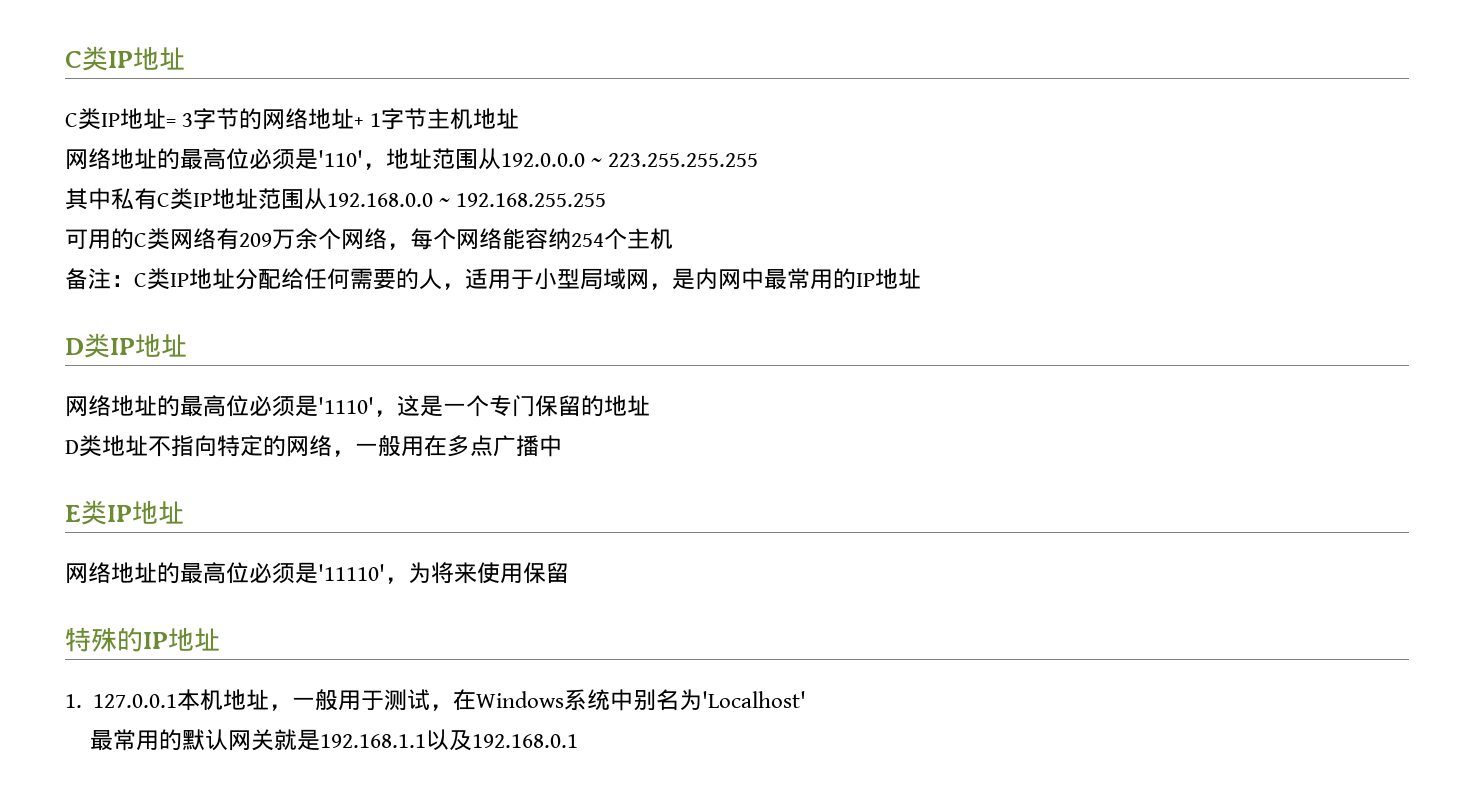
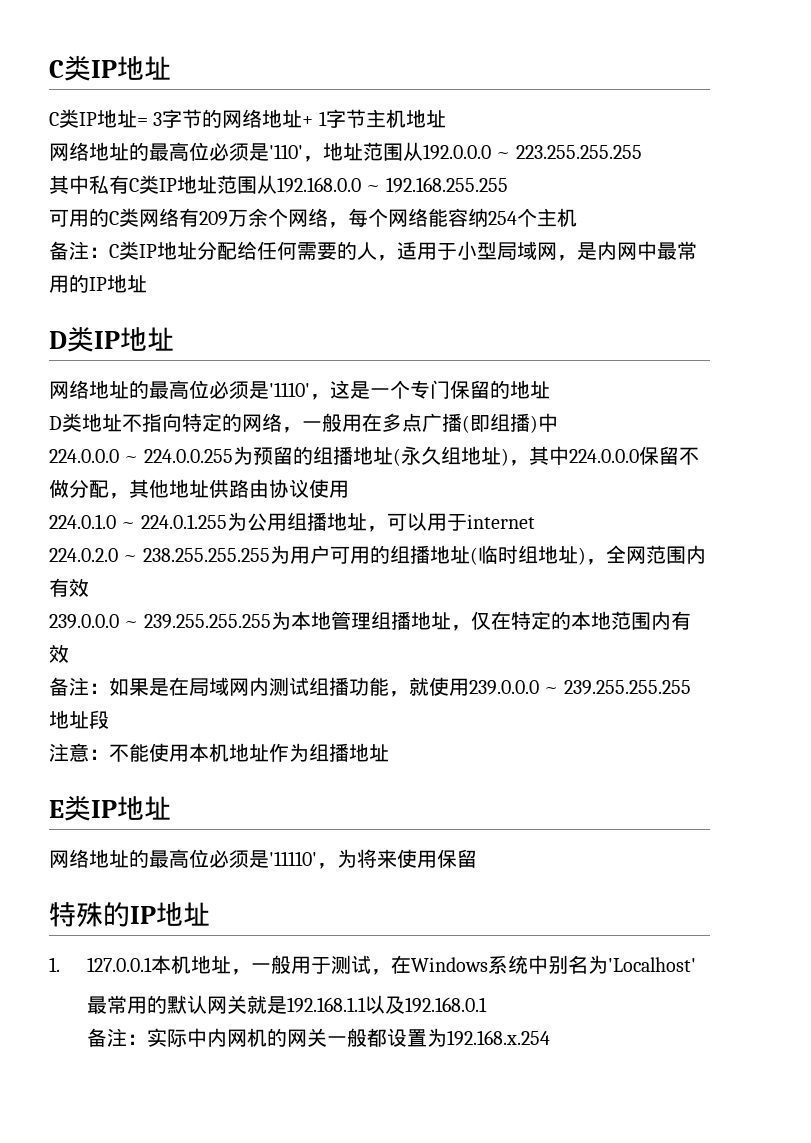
[539,435,562,457] 中 -> [462,413,558,433] [49,446,699,466] [49,479,349,499] [49,512,535,532] [49,545,706,565] [49,578,89,597] [49,611,691,631] [49,644,69,663] [49,677,691,697] [49,710,109,729] [49,743,389,762] (即组播)中 // 224.0.0.0 ~ 224.0.0.255为预留的组播地址(永久组地址)，其中224.0.0.0保留不做分配，其他地址供路由协议使用 // 224.0.1.0 ~ 224.0.1.255为公用组播地址，可以用于internet // 224.0.2.0 ~ 238.255.255.255为用户可用的组播地址(临时组地址)，全网范围内有效 // 239.0.0.0 ~ 239.255.255.255为本地管理组播地址，仅在特定的本地范围内有效 // 备注：如果是在局域网内测试组播功能，就使用239.0.0.0 ~ 239.255.255.255地址段 // 注意：不能使用本机地址作为组播地址
(579, 741) none -> [86,1028,550,1047] // 备注：实际中内网机的网关一般都设置为192.168.x.254

